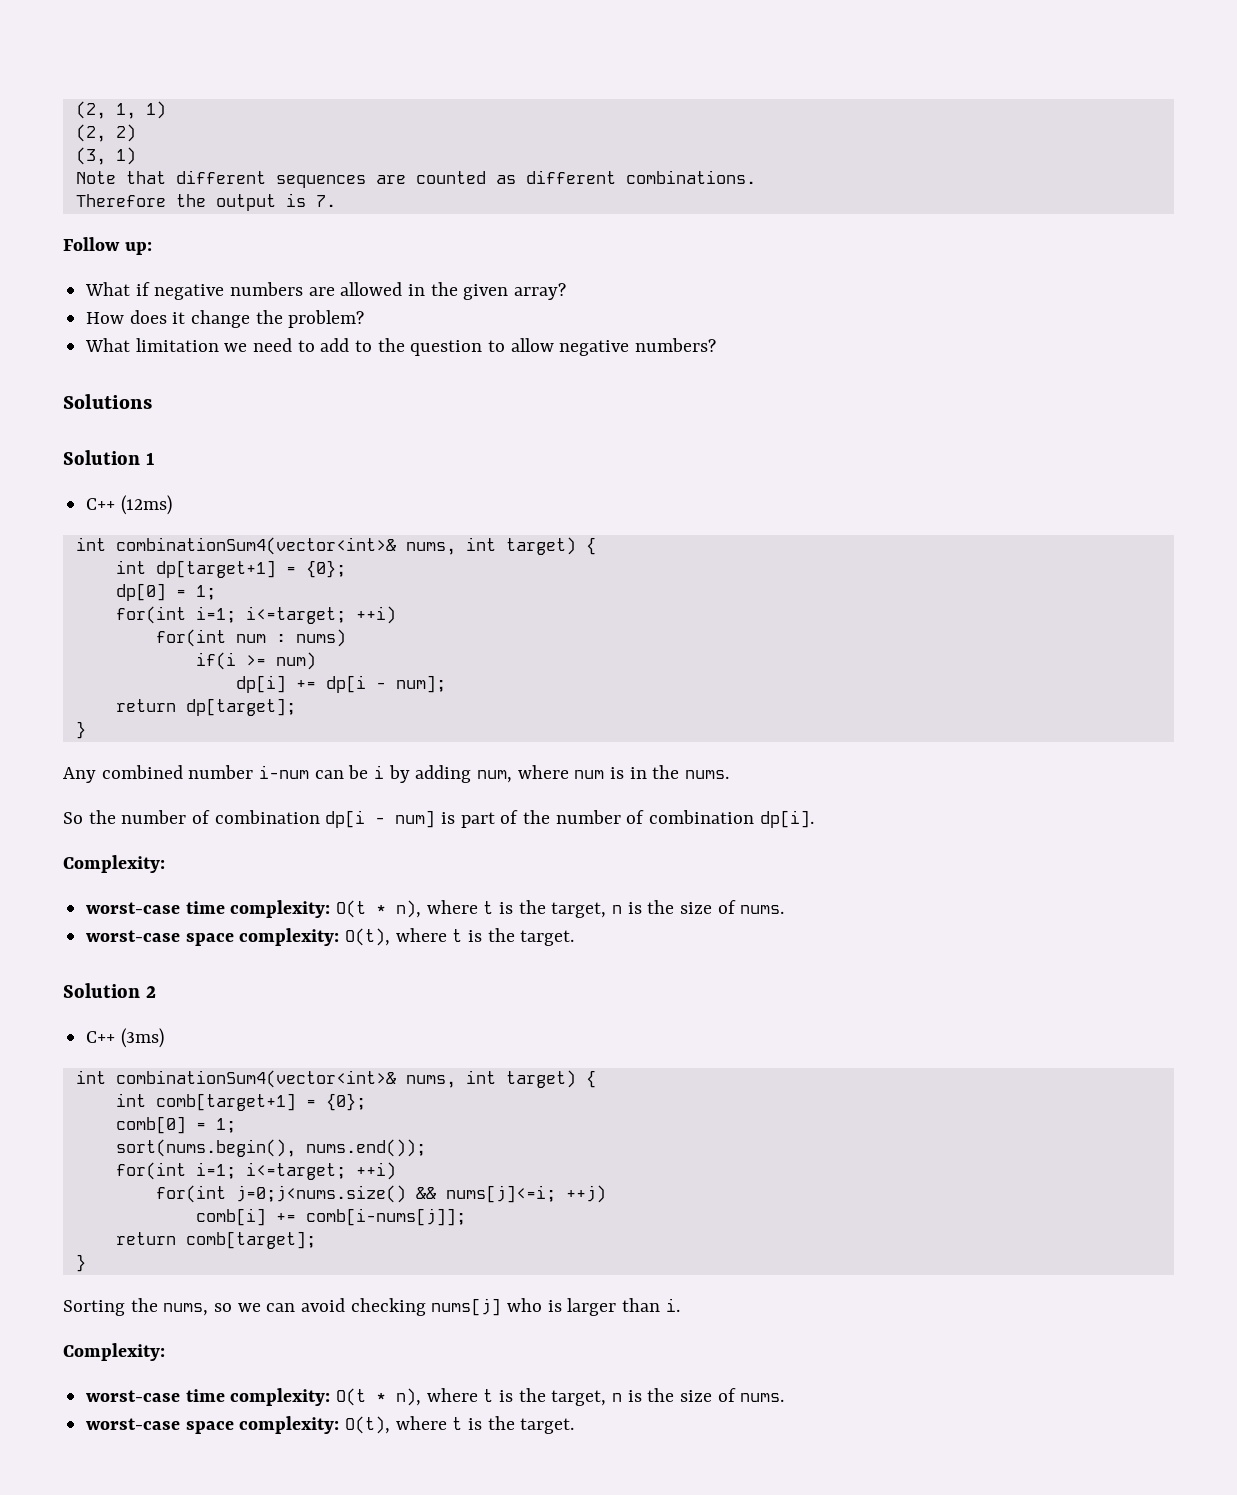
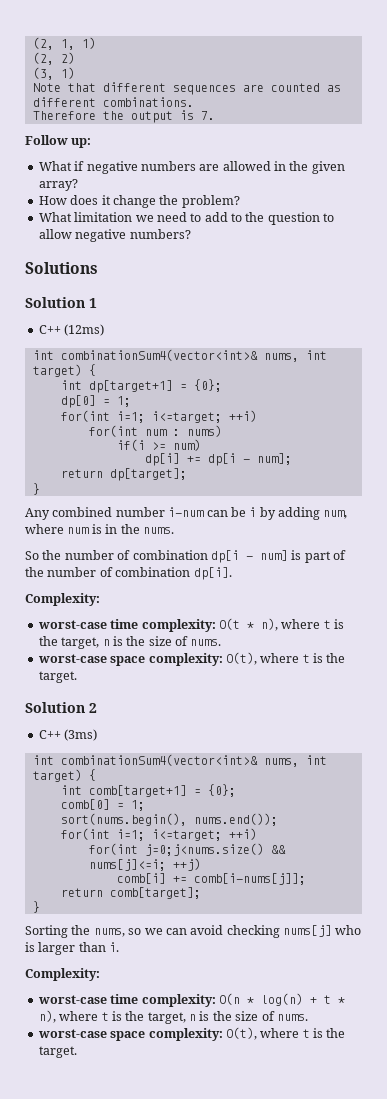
[336,1388,367,1406] O(t -> [218,993,331,1006] O(n * log(n) + t

